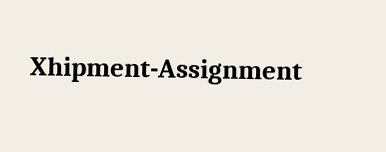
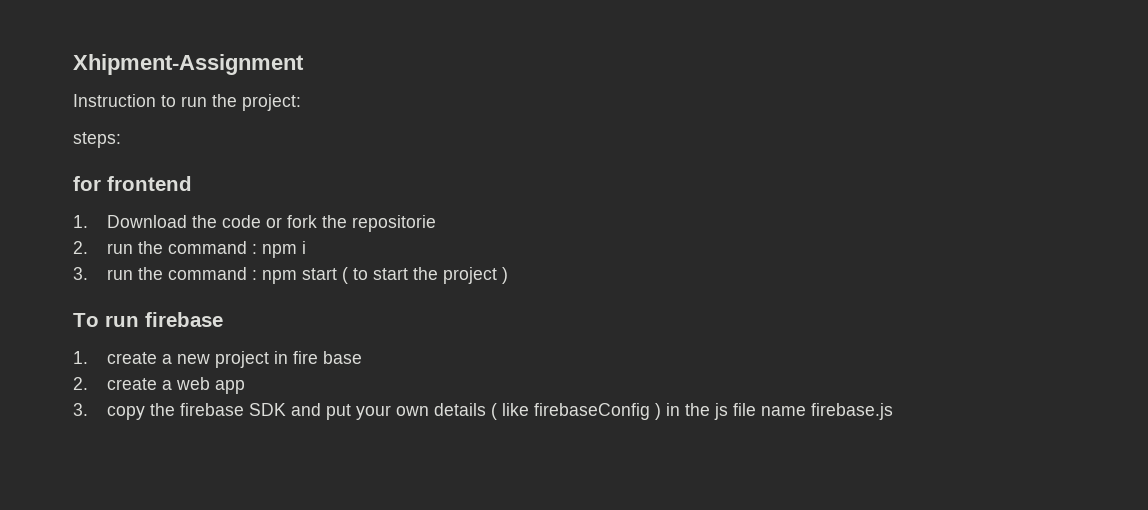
(303, 71) none -> [73,94,301,111] [73,132,121,148] [73,176,192,191] [73,215,437,232] [73,241,307,258] [73,267,509,284] [73,312,223,327] [73,351,363,368] [73,377,246,394] [73,403,894,420] // Instruction to run the project: // steps: // for frontend // 1. Download the code or fork the repositorie // 2. run the command : npm i // 3. run the command : npm start ( to start the project ) // To run firebase // 1. create a new project in fire base // 2. create a web app // 3. copy the firebase SDK and put your own details ( like firebaseConfig ) in the js file name firebase.js

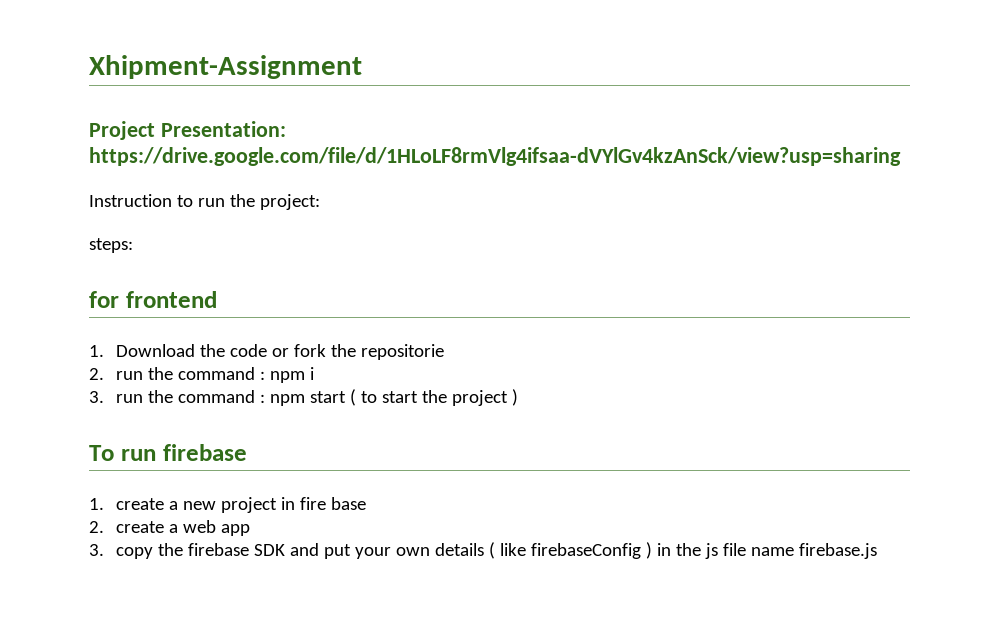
(304, 64) none -> [89,121,286,140] [89,147,901,166] // Project Presentation: https://drive.google.com/file/d/1HLoLF8rmVlg4ifsaa-dVYlGv4kzAnSck/view?usp=sharing

